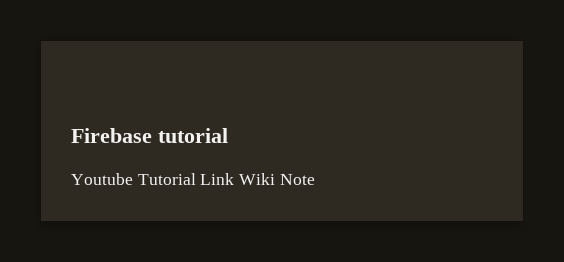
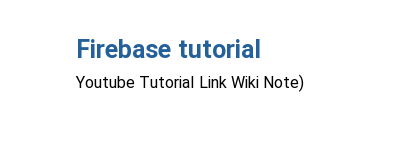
[279,174,315,185] Note -> [263,74,305,92] Note)

